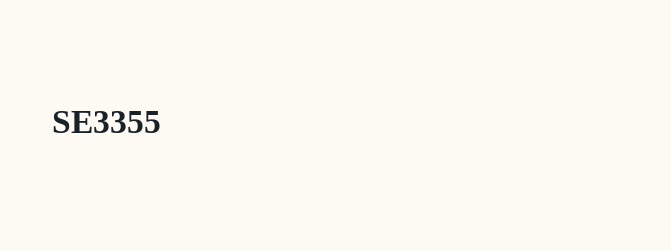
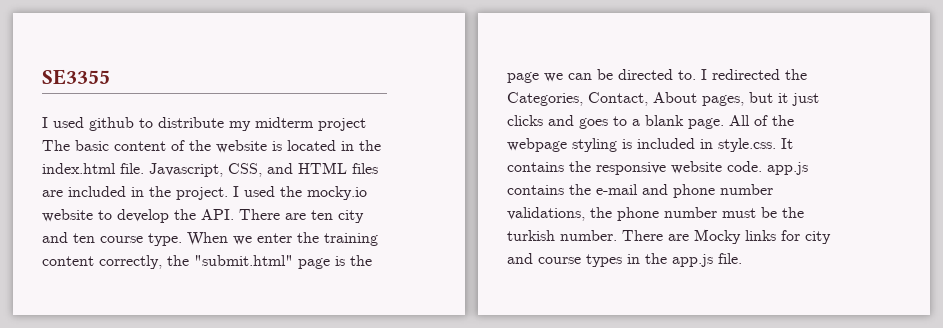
(161, 122) none -> [42,117,366,131] [42,140,381,153] [42,162,378,177] [42,186,367,200] [42,209,364,223] [42,232,378,246] [42,255,372,269] [507,69,807,83] [507,92,819,106] [507,115,794,129] [507,138,793,152] [507,161,808,175] [507,184,773,198] [507,207,804,221] [507,229,831,244] [507,253,742,267] // I used github to distribute my midterm project The basic content of the website is located in the index.html file. Javascript, CSS, and HTML files are included in the project. I used the mocky.io website to develop the API. There are ten city and ten course type. When we enter the training content correctly, the "submit.html" page is the page we can be directed to. I redirected the Categories, Contact, About pages, but it just clicks and goes to a blank page. All of the webpage styling is included in style.css. It contains the responsive website code. app.js contains the e-mail and phone number validations, the phone number must be the turkish number. There are Mocky links for city and course types in the app.js file.

